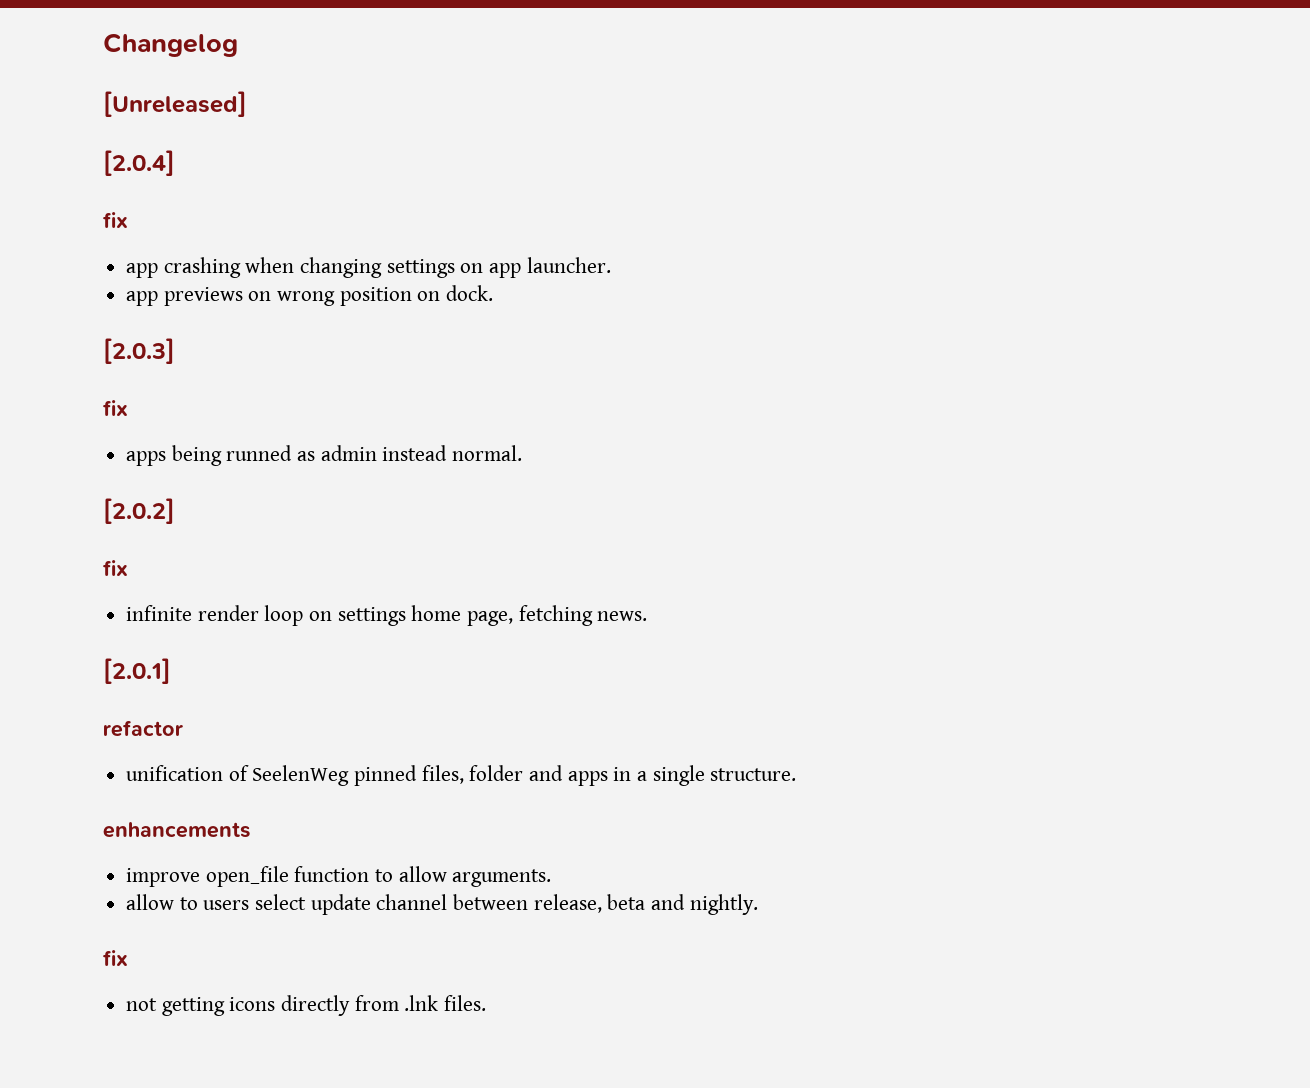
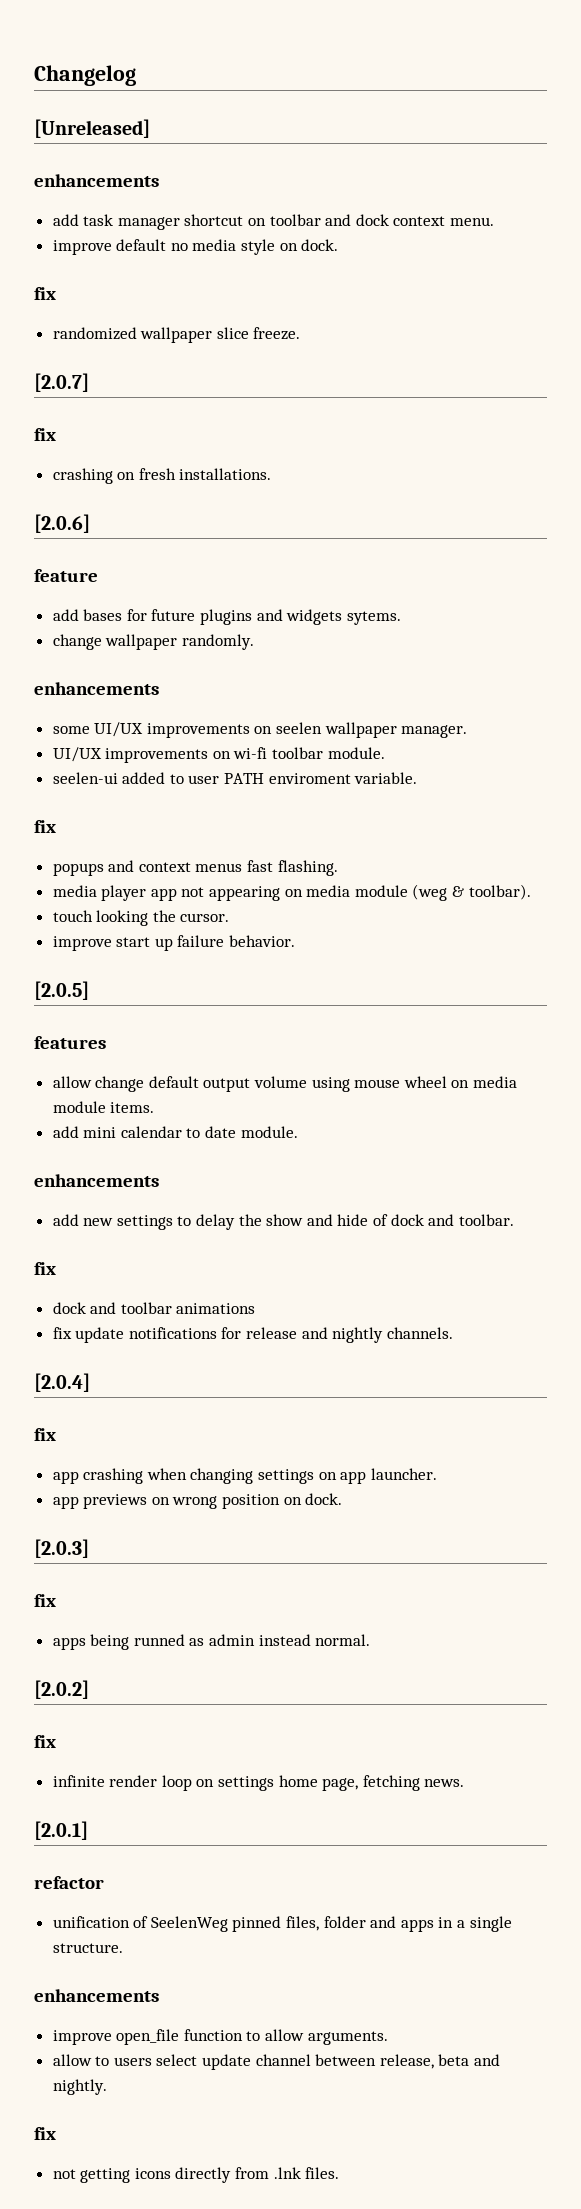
(247, 104) none -> [34,174,159,187] [52,214,495,230] [52,239,339,255] [34,287,56,300] [52,327,301,343] [34,373,89,392] [34,428,56,441] [52,468,272,484] [34,514,90,533] [34,569,98,582] [52,609,401,625] [52,634,254,650] [34,682,159,695] [52,722,468,738] [52,747,385,763] [52,772,418,784] [34,820,56,833] [52,860,338,876] [52,884,531,901] [52,910,230,926] [52,935,296,951] [34,981,89,1000] [34,1036,106,1049] [52,1076,518,1092] [52,1101,155,1113] [52,1126,298,1138] [34,1174,159,1187] [52,1214,514,1230] [34,1262,56,1275] [52,1302,256,1314] [52,1327,453,1343] // enhancements // add task manager shortcut on toolbar and dock context menu. // improve default no media style on dock. // fix // randomized wallpaper slice freeze. // [2.0.7] // fix // crashing on fresh installations. // [2.0.6] // feature // add bases for future plugins and widgets sytems. // change wallpaper randomly. // enhancements // some UI/UX improvements on seelen wallpaper manager. // UI/UX improvements on wi-fi toolbar module. // seelen-ui added to user PATH enviroment variable. // fix // popups and context menus fast flashing. // media player app not appearing on media module (weg & toolbar). // touch looking the cursor. // improve start up failure behavior. // [2.0.5] // features // allow change default output volume using mouse wheel on media module items. // add mini calendar to date module. // enhancements // add new settings to delay the show and hide of dock and toolbar. // fix // dock and toolbar animations // fix update notifications for release and nightly channels.

